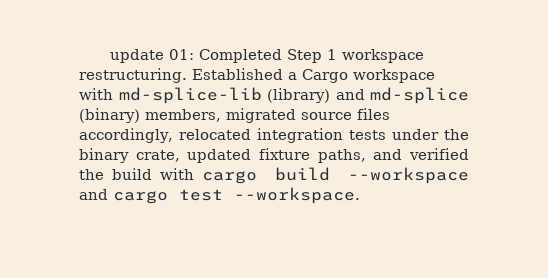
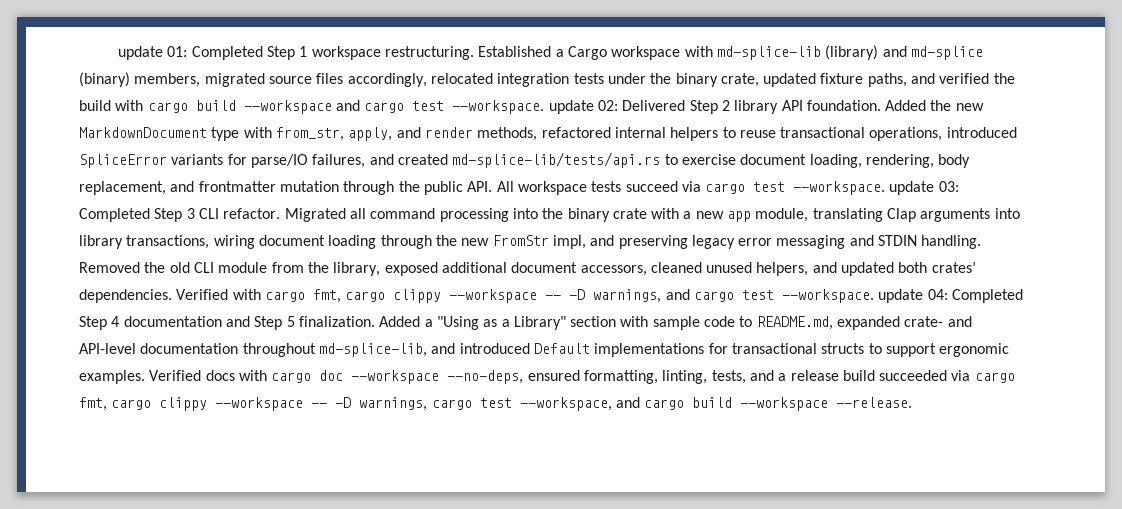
(360, 195) none -> [548,100,984,114] [79,127,1017,141] [79,152,971,168] [79,181,959,195] [79,208,1020,222] [79,235,982,249] [79,261,976,276] [79,289,1023,303] [79,316,972,330] [79,343,1010,357] [79,370,1015,384] [79,397,913,411] update 02: Delivered Step 2 library API foundation. Added the new MarkdownDocument type with from_str, apply, and render methods, refactored internal helpers to reuse transactional operations, introduced SpliceError variants for parse/IO failures, and created md-splice-lib/tests/api.rs to exercise document loading, rendering, body replacement, and frontmatter mutation through the public API. All workspace tests succeed via cargo test --workspace. update 03: Completed Step 3 CLI refactor. Migrated all command processing into the binary crate with a new app module, translating Clap arguments into library transactions, wiring document loading through the new FromStr impl, and preserving legacy error messaging and STDIN handling. Removed the old CLI module from the library, exposed additional document accessors, cleaned unused helpers, and updated both crates’ dependencies. Verified with cargo fmt, cargo clippy --workspace -- -D warnings, and cargo test --workspace. update 04: Completed Step 4 documentation and Step 5 finalization. Added a "Using as a Library" section with sample code to README.md, expanded crate- and API-level documentation throughout md-splice-lib, and introduced Default implementations for transactional structs to support ergonomic examples. Verified docs with cargo doc --workspace --no-deps, ensured formatting, linting, tests, and a release build succeeded via cargo fmt, cargo clippy --workspace -- -D warnings, cargo test --workspace, and cargo build --workspace --release.

